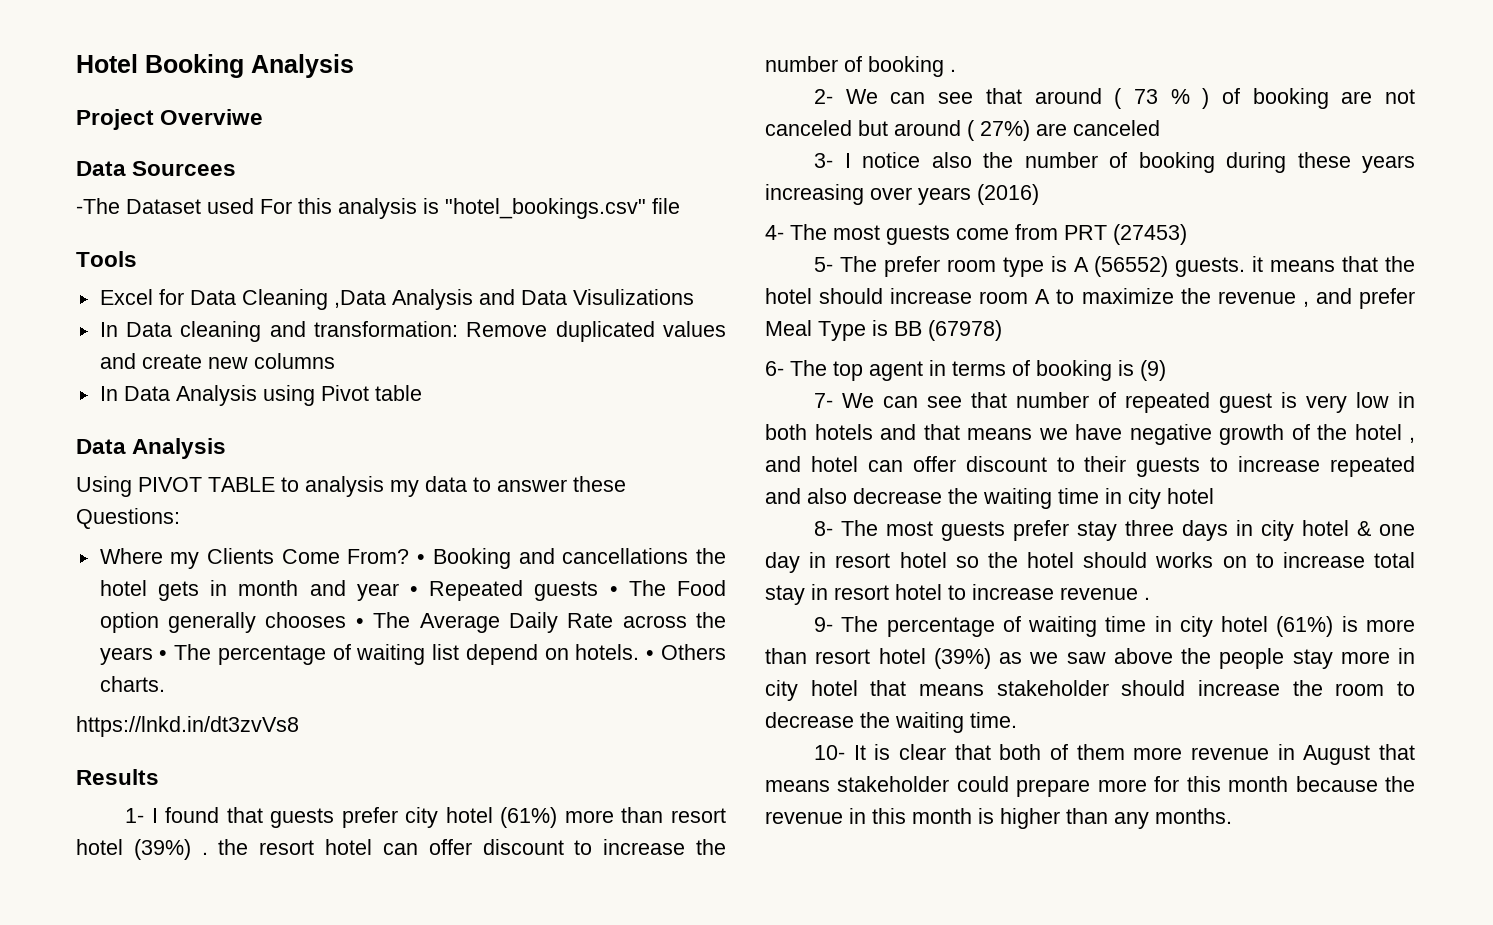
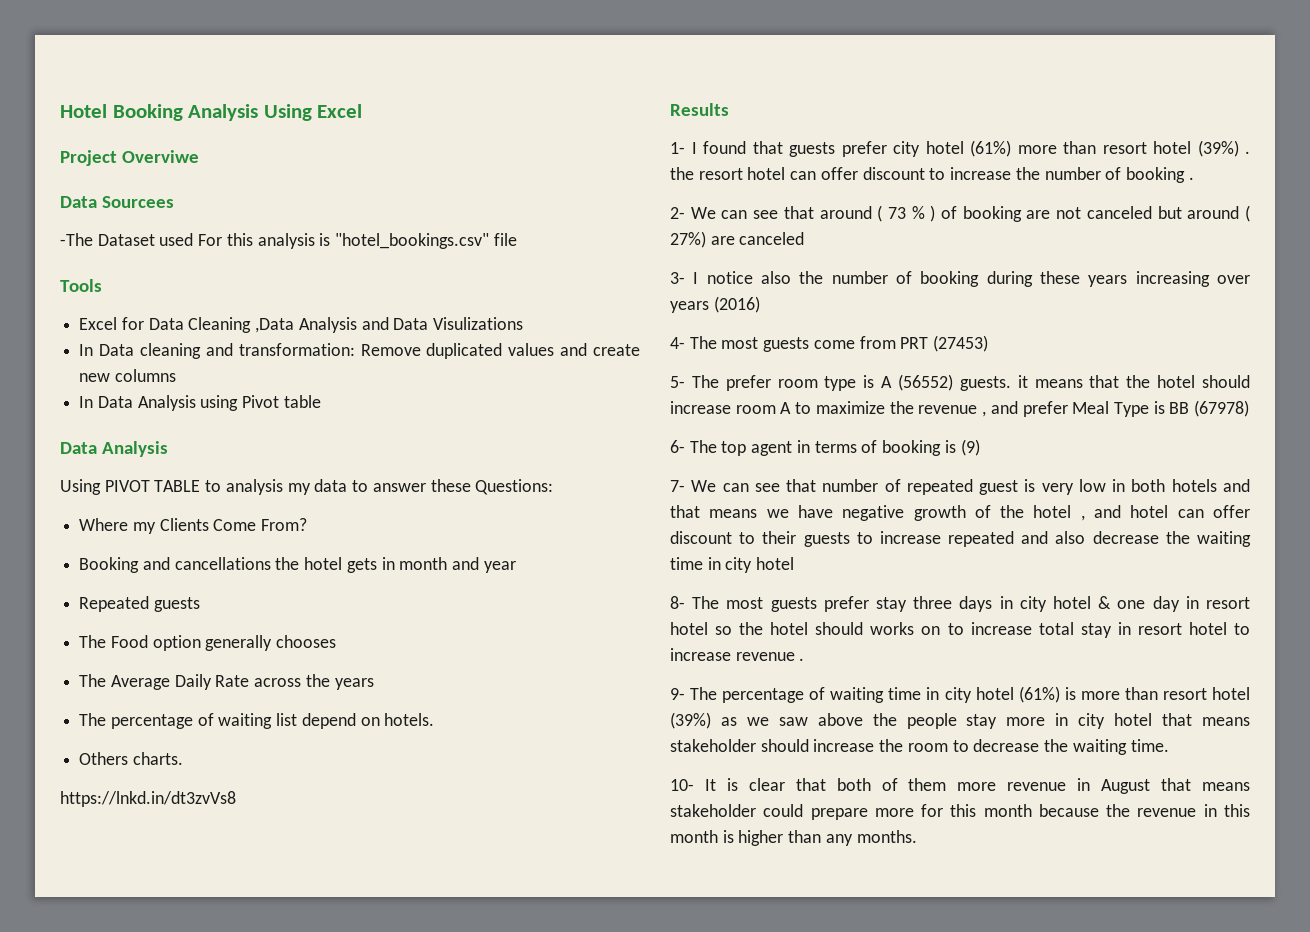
(354, 66) none -> [263,104,363,121] Using Excel
[417,554,426,564] • -> (308, 524) //
[409,586,418,596] • -> (516, 567) //
[609,586,618,596] • -> (200, 604) //
[355,618,364,628] • -> (337, 641) //
[159,650,168,660] • -> (374, 684) //
[646,650,655,660] • -> (435, 719) //

